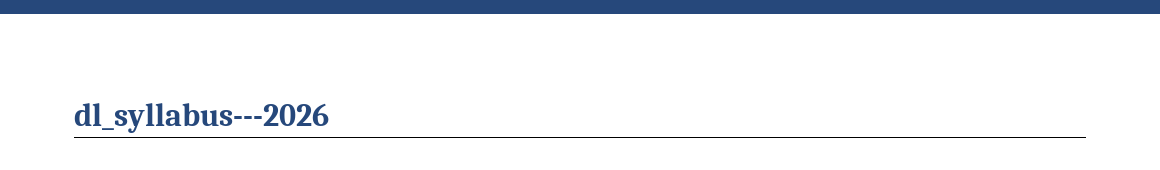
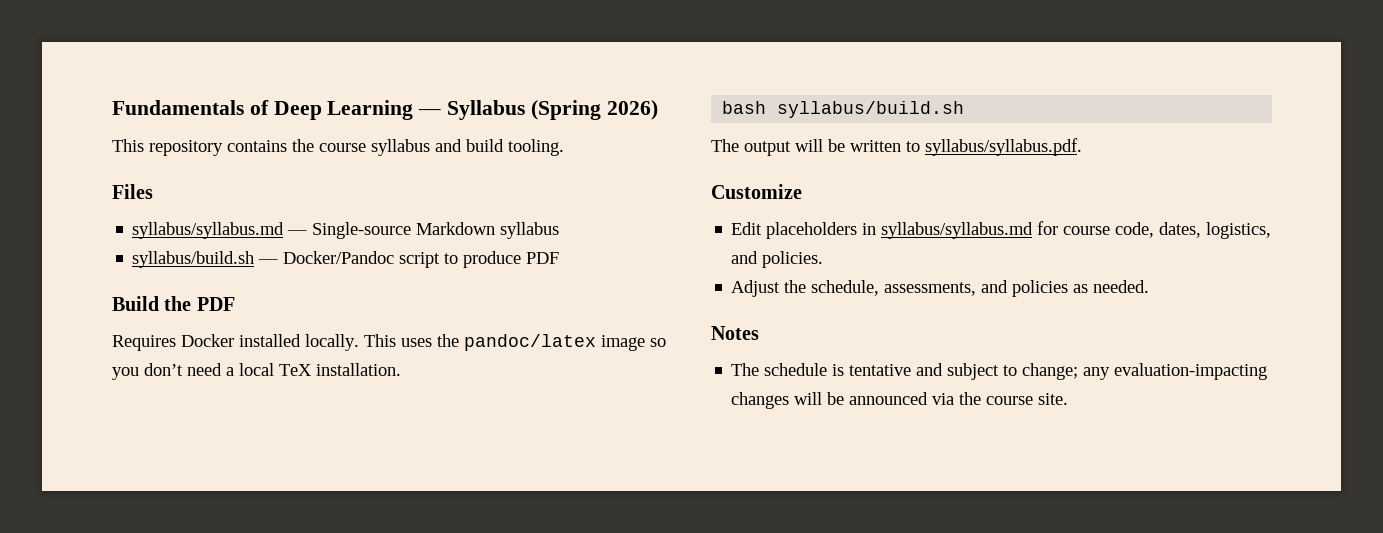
[74,103,329,133] dl_syllabus---2026 -> [112,100,658,120] [112,139,564,156] [112,184,153,199] [132,222,560,239] [132,251,560,268] [112,296,235,311] [112,334,666,351] [112,363,401,380] [722,101,965,118] [711,138,1082,156] [711,184,802,199] [731,221,1272,239] [731,251,824,268] [731,280,1150,297] [711,326,759,340] [731,363,1268,380] [731,392,1069,409] Fundamentals of Deep Learning — Syllabus (Spring 2026) // This repository contains the course syllabus and build tooling. // Files // syllabus/syllabus.md — Single-source Markdown syllabus // syllabus/build.sh — Docker/Pandoc script to produce PDF // Build the PDF // Requires Docker installed locally. This uses the pandoc/latex image so you don’t need a local TeX installation. // bash syllabus/build.sh // The output will be written to syllabus/syllabus.pdf. // Customize // Edit placeholders in syllabus/syllabus.md for course code, dates, logistics, and policies. // Adjust the schedule, assessments, and policies as needed. // Notes // The schedule is tentative and subject to change; any evaluation-impacting changes will be announced via the course site.

